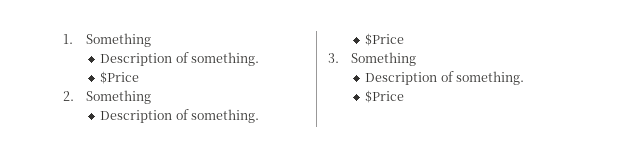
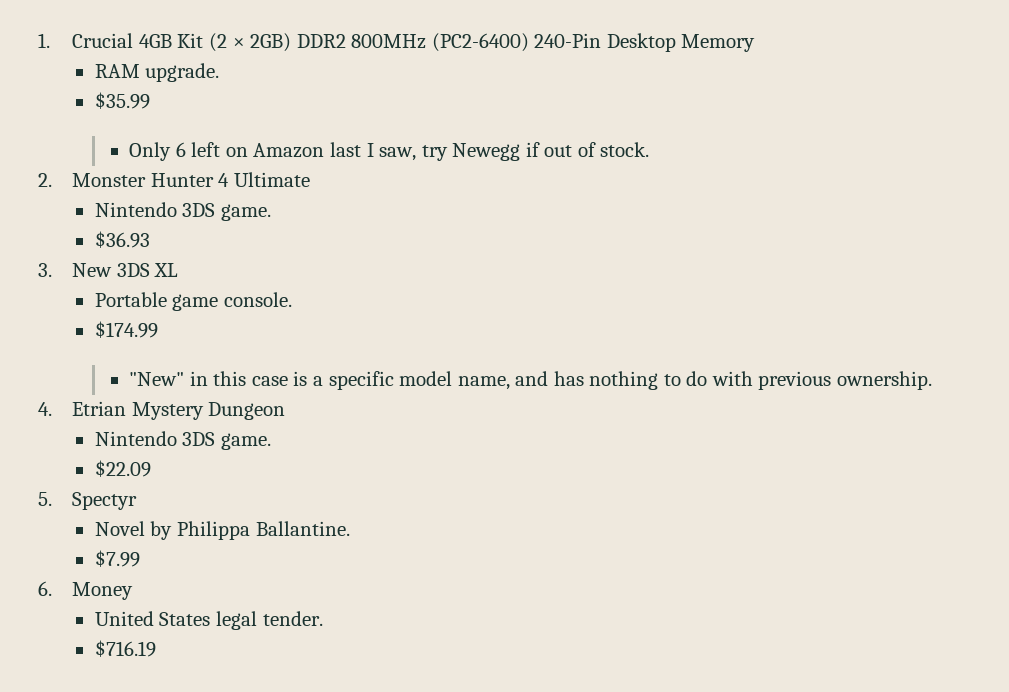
[86,33,152,47] [100,52,259,66] [100,71,140,84] [63,90,152,104] [100,109,259,123] [365,33,405,46] [328,52,417,66] [365,71,524,85] [365,90,405,103] Something // Description of something. // $Price // 2. Something // Description of something. // $Price // 3. Something // Description of something. // $Price -> [72,33,756,52] [94,63,220,82] [94,92,150,109] [129,142,650,161] [38,172,310,187] [94,202,271,221] [94,231,150,248] [38,263,179,277] [94,292,292,311] [94,321,158,338] [129,371,932,390] [38,401,286,420] [94,431,271,450] [94,460,151,477] [38,492,138,510] [94,521,350,540] [94,550,140,567] [38,581,134,600] [94,611,323,630] [94,640,156,657] Crucial 4GB Kit (2 × 2GB) DDR2 800MHz (PC2-6400) 240-Pin Desktop Memory // RAM upgrade. // $35.99 // Only 6 left on Amazon last I saw, try Newegg if out of stock. // 2. Monster Hunter 4 Ultimate // Nintendo 3DS game. // $36.93 // 3. New 3DS XL // Portable game console. // $174.99 // "New" in this case is a specific model name, and has nothing to do with previous ownership. // 4. Etrian Mystery Dungeon // Nintendo 3DS game. // $22.09 // 5. Spectyr // Novel by Philippa Ballantine. // $7.99 // 6. Money // United States legal tender. // $716.19

